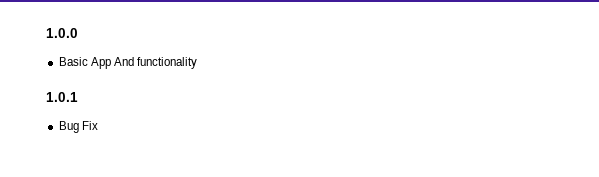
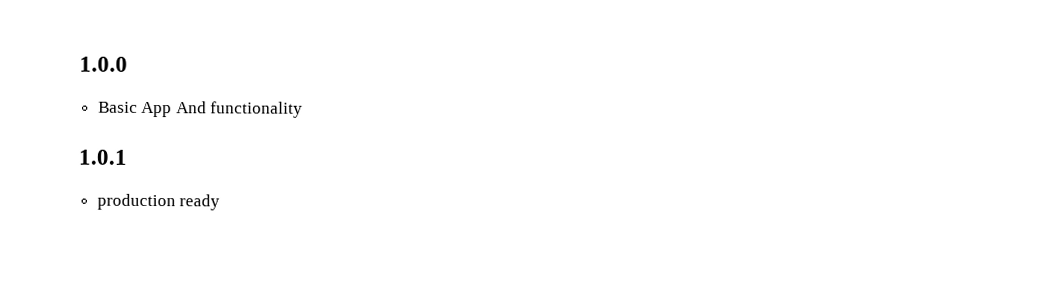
[58,121,98,133] Bug Fix -> [96,193,221,211] production ready

